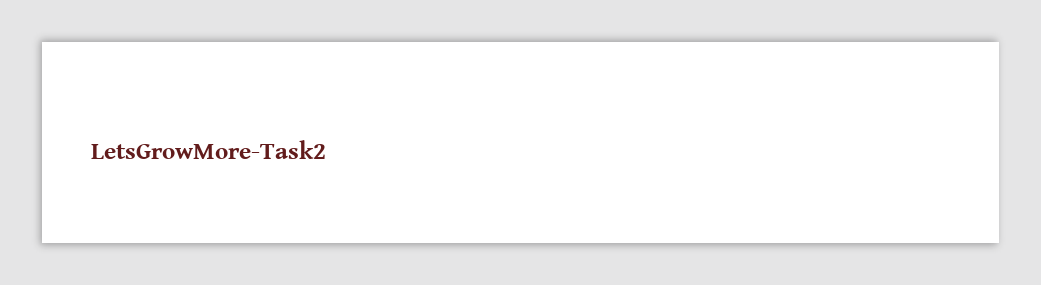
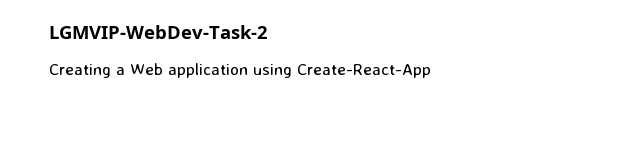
[91,140,326,159] LetsGrowMore-Task2 -> [49,25,268,39] [49,63,431,78] LGMVIP-WebDev-Task-2 // Creating a Web application using Create-React-App

